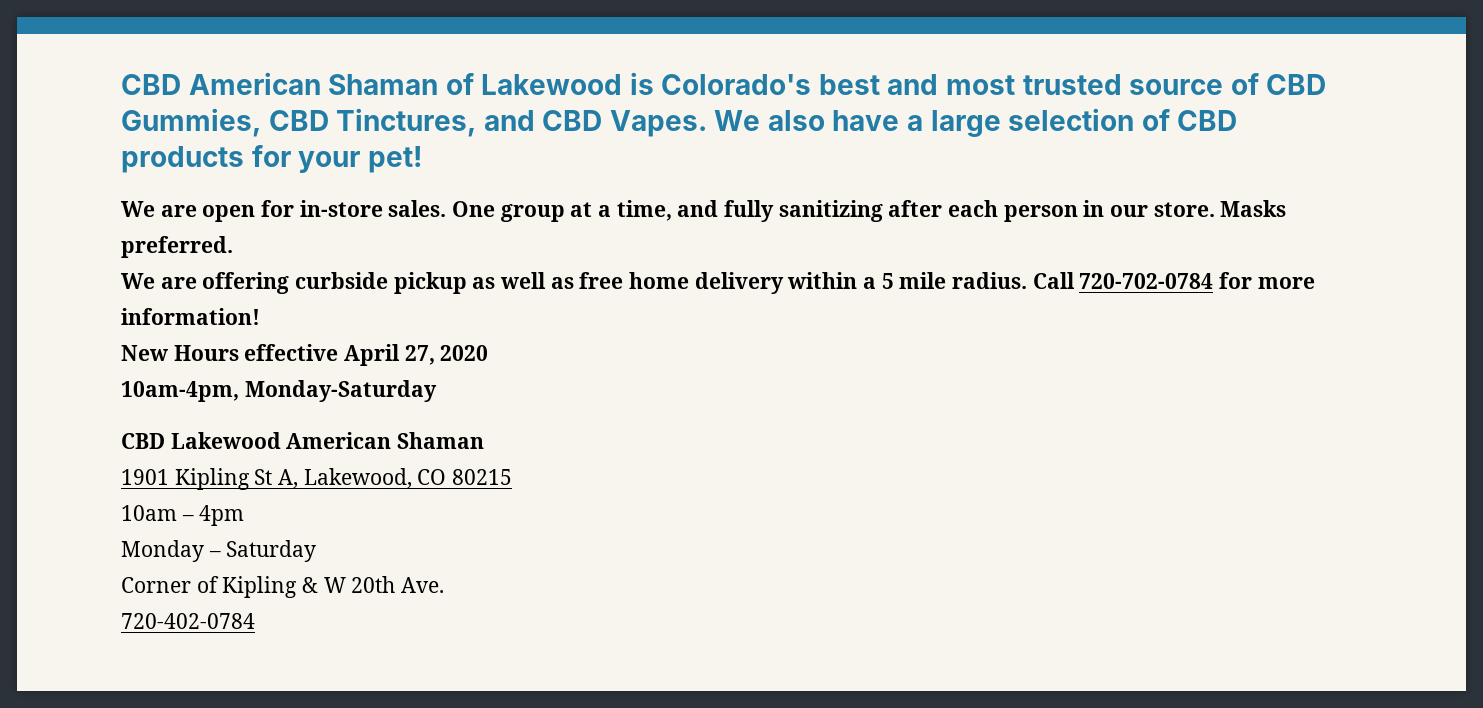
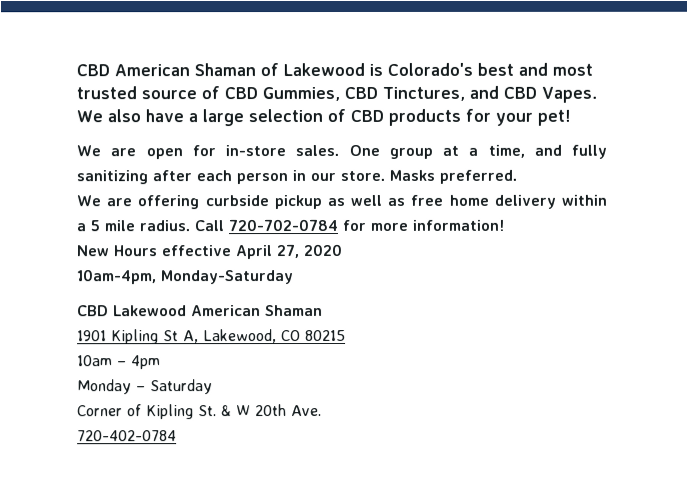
(298, 587) none -> [198,405,217,417] St.

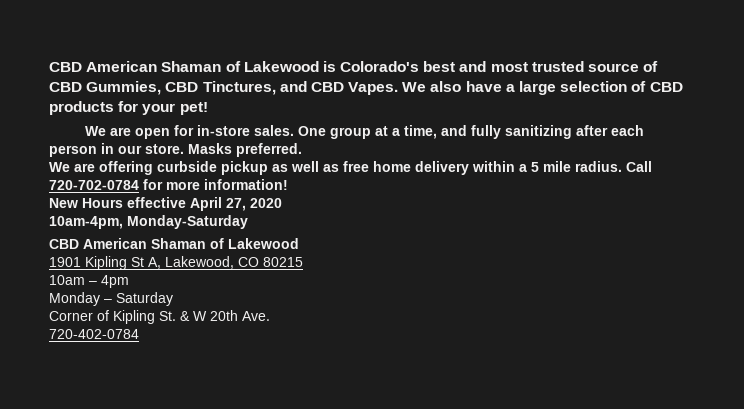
[113,305,323,317] Lakewood American Shaman -> [83,238,299,249] American Shaman of Lakewood

